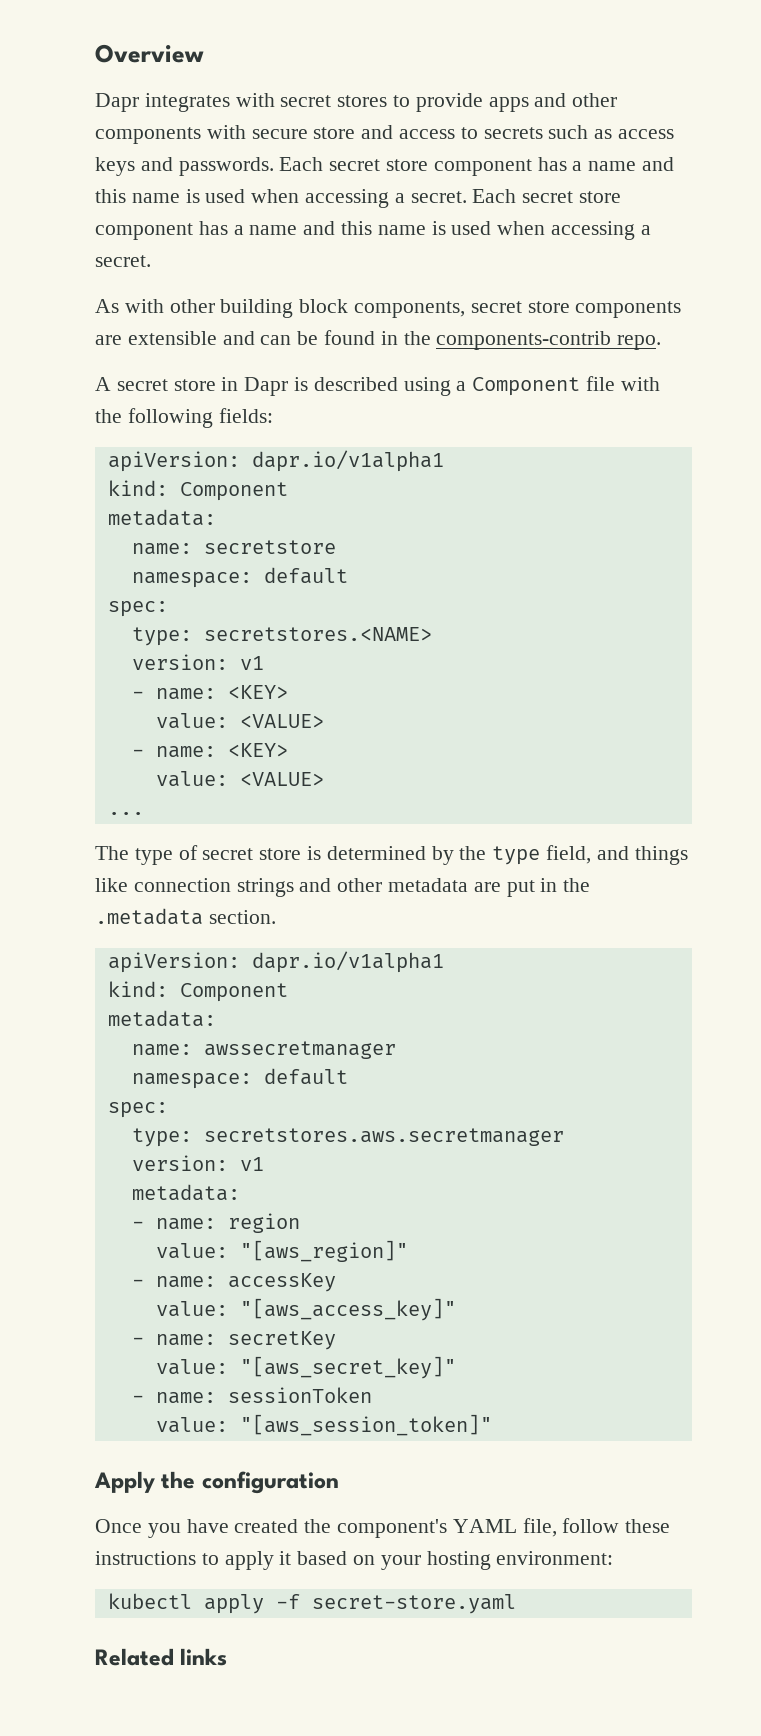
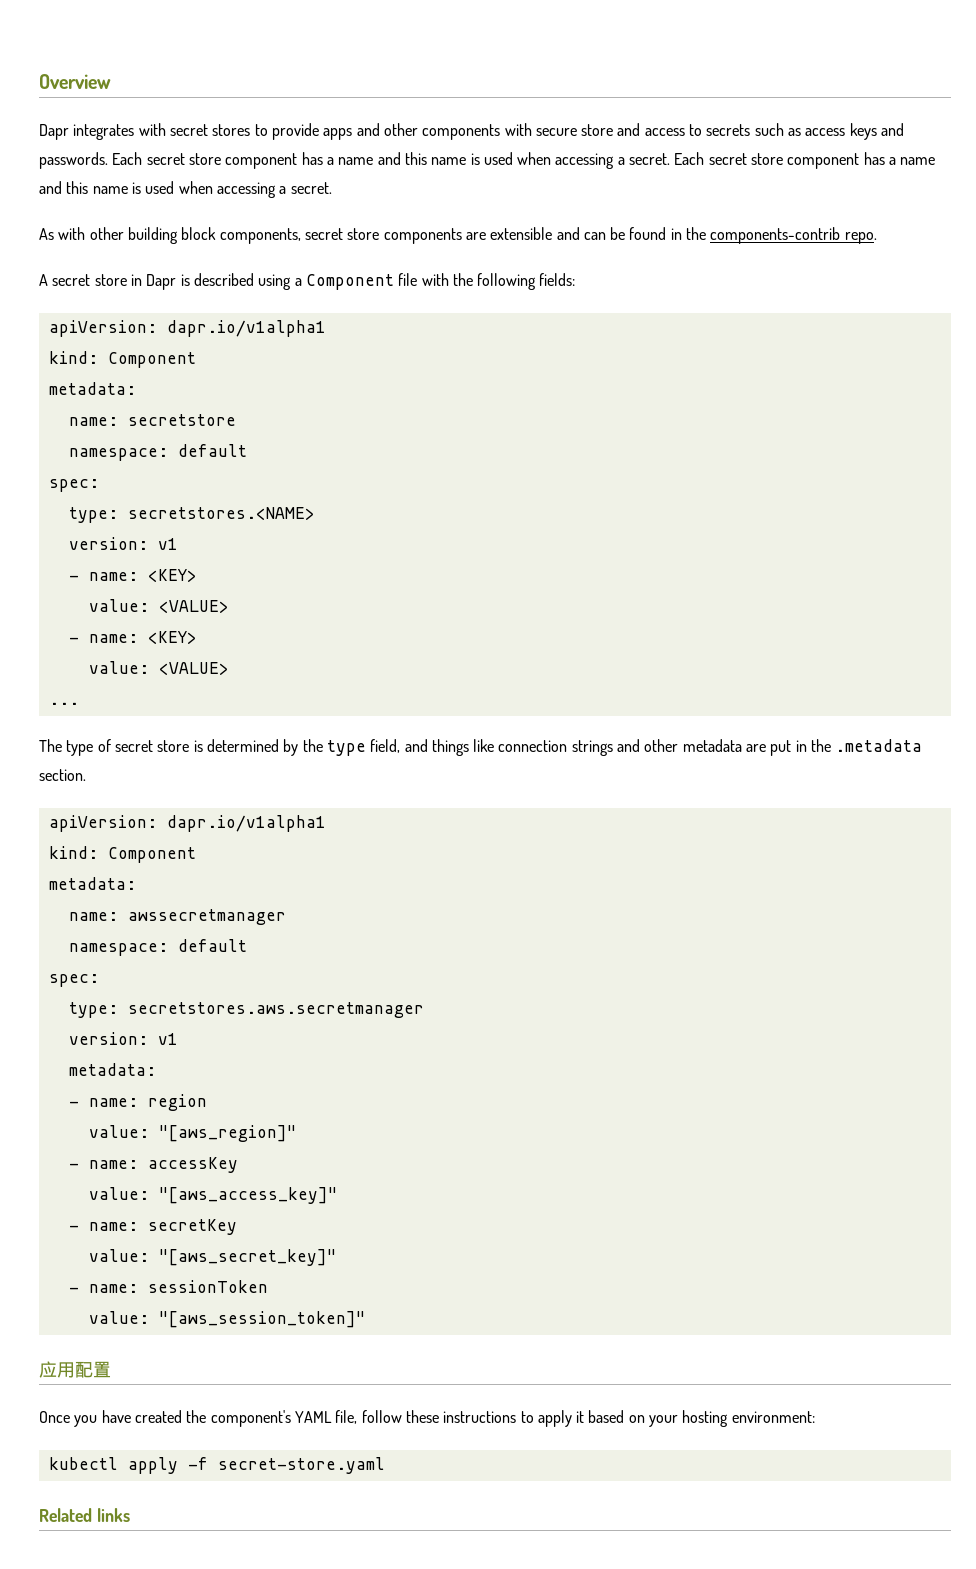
[94,1471,339,1494] Apply the configuration -> [39,1361,111,1378] 应用配置

